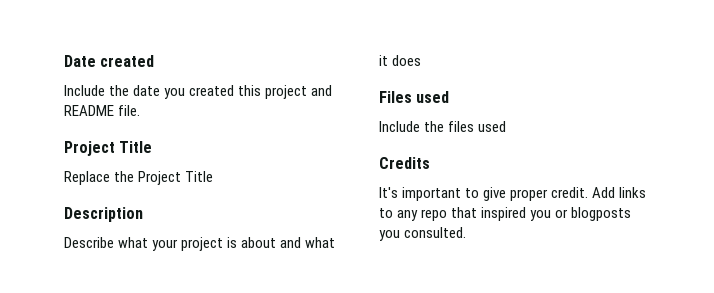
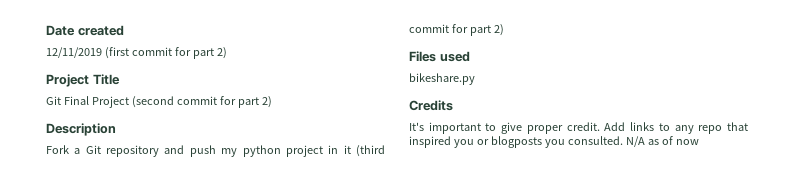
[64,85,333,99] [64,105,141,116] [64,141,153,156] [64,171,214,185] [64,207,143,222] [64,237,336,251] [379,55,422,66] [379,91,450,103] [379,121,507,132] Include the date you created this project and README file. // Project Title // Replace the Project Title // Description // Describe what your project is about and what it does // Files used // Include the files used -> [46,47,227,59] [46,74,120,87] [46,96,272,108] [46,123,116,136] [46,145,386,157] [409,24,504,36] [409,51,470,62] [409,73,475,85] 12/11/2019 (first commit for part 2) // Project Title // Git Final Project (second commit for part 2) // Description // Fork a Git repository and push my python project in it (third commit for part 2) // Files used // bikeshare.py
(467, 232) none -> [625,136,699,147] N/A as of now

